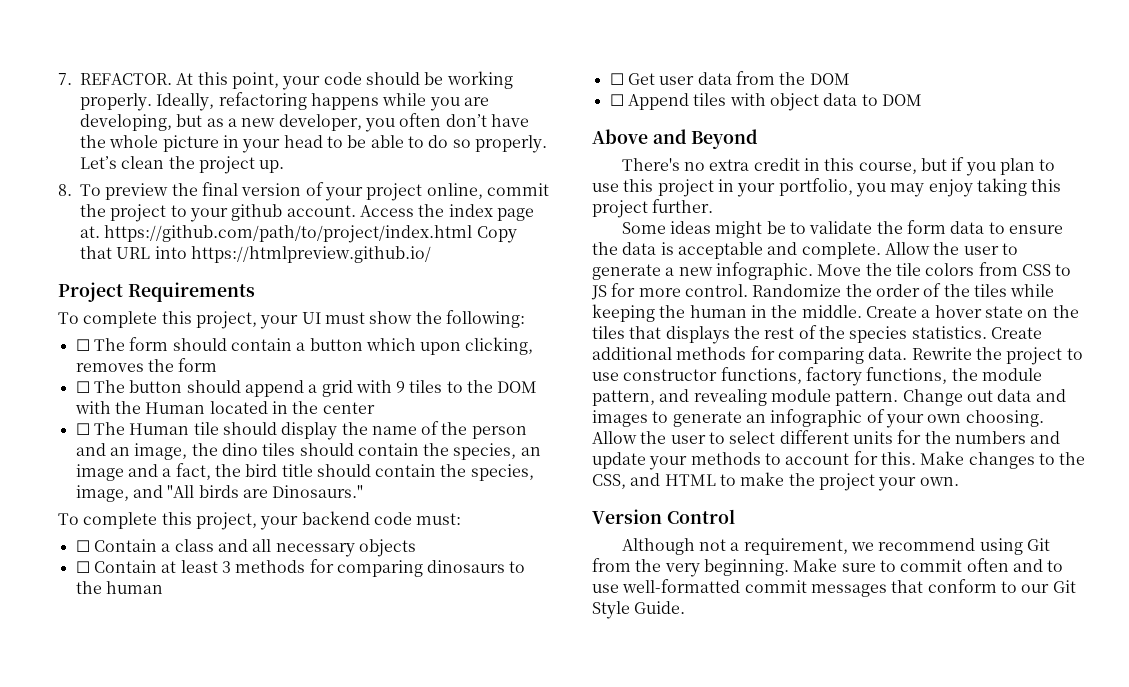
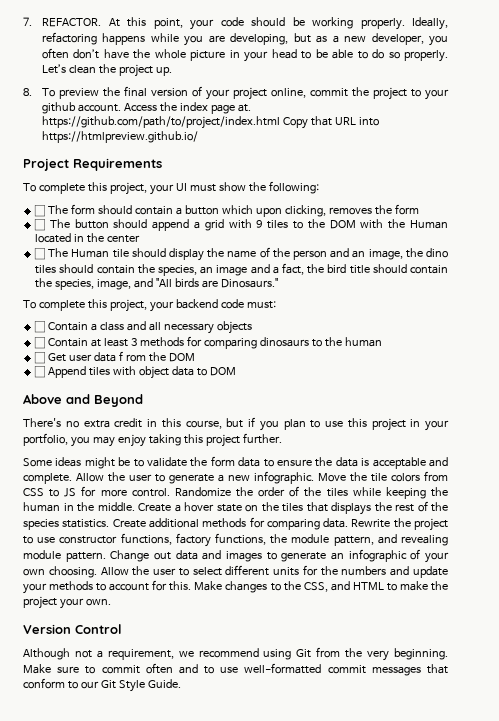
[735,71,775,85] from -> [118,351,146,362] f rom

